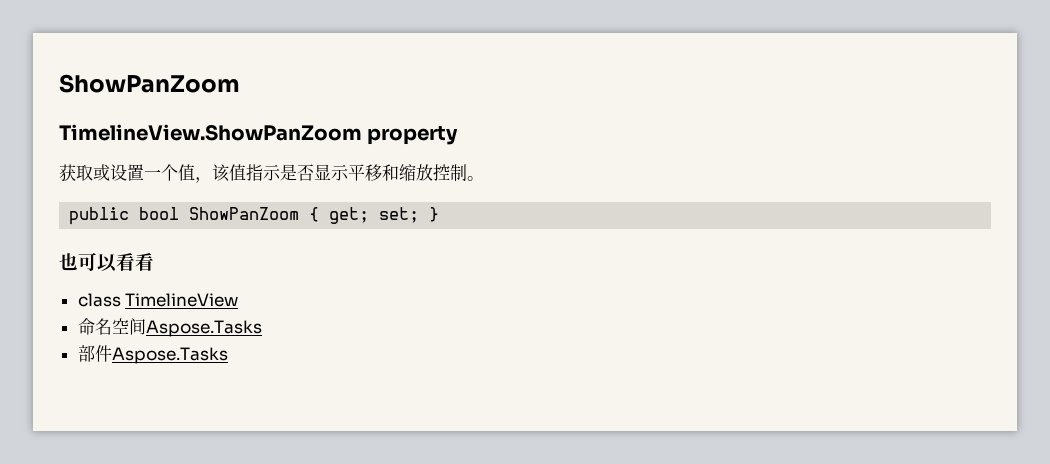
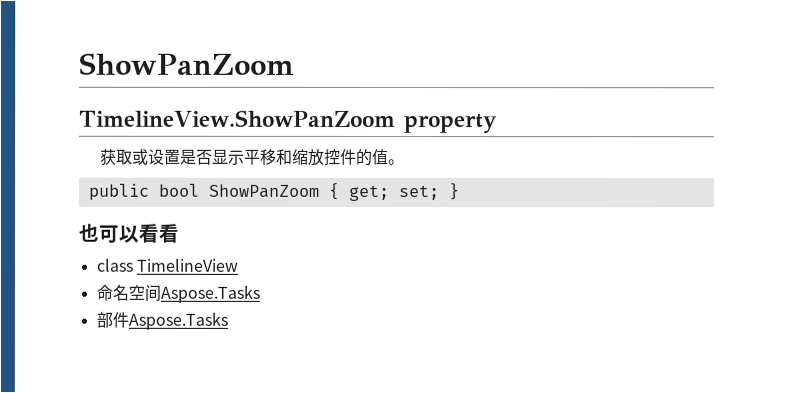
[144,164,281,183] 一个值，该值指示 -> (182, 157) none
[450,164,467,181] 制 -> [340,148,390,166] 件的值

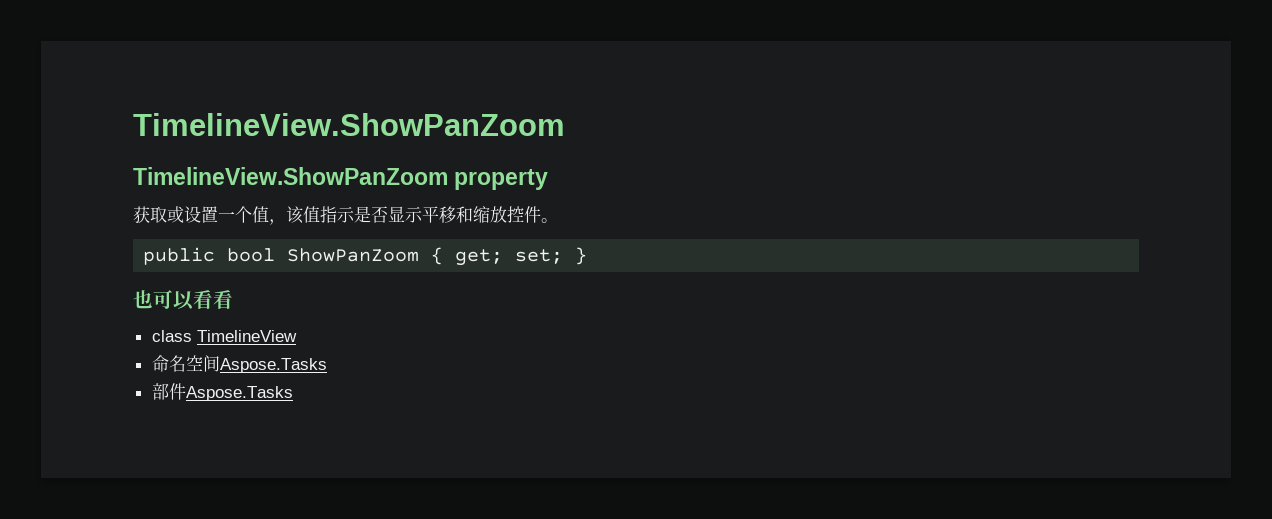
[79,52,295,75] ShowPanZoom -> [133,113,565,136] TimelineView.ShowPanZoom
(182, 157) none -> [218,206,355,225] 一个值，该值指示
[356,148,390,166] 的值 -> (541, 214) none

